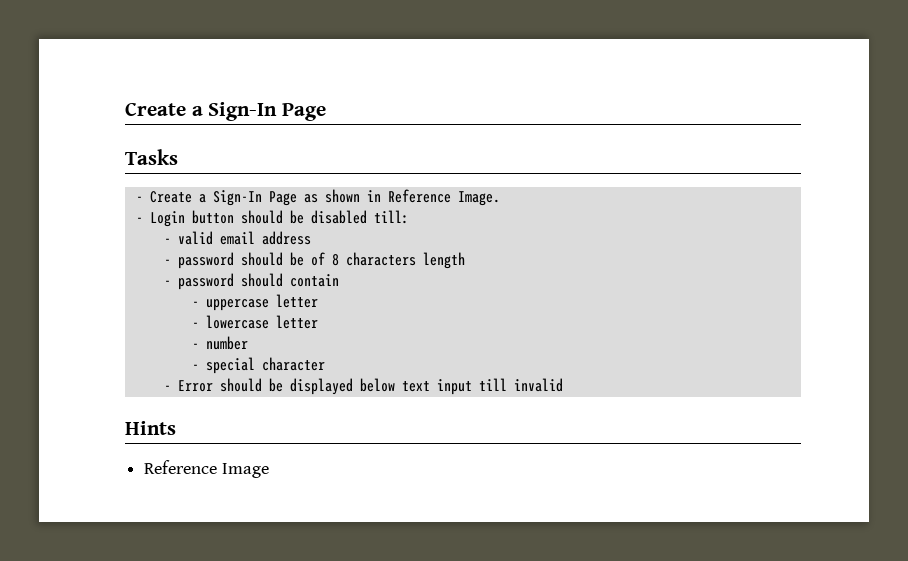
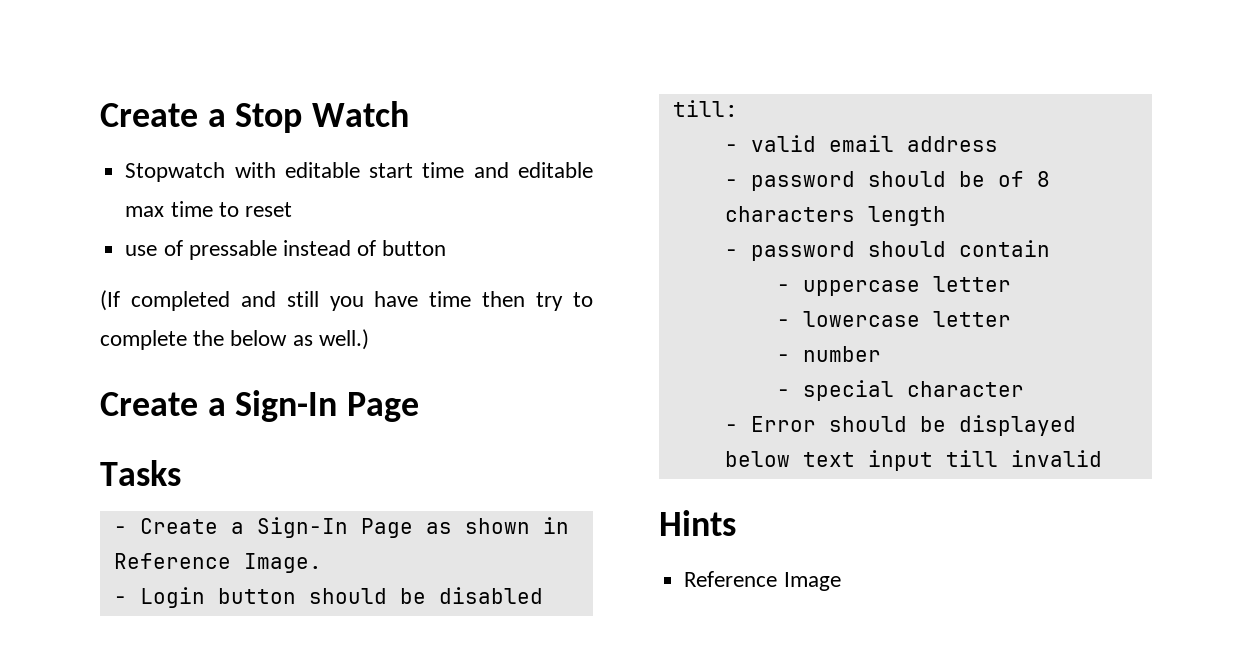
[125,103,203,116] Create a -> [100,101,410,133] [125,162,594,182] [125,201,292,217] [125,240,447,260] [100,290,594,311] [100,329,369,350] [100,392,226,416] Create a Stop Watch // Stopwatch with editable start time and editable max time to reset // use of pressable instead of button // (If completed and still you have time then try to complete the below as well.) // Create a

